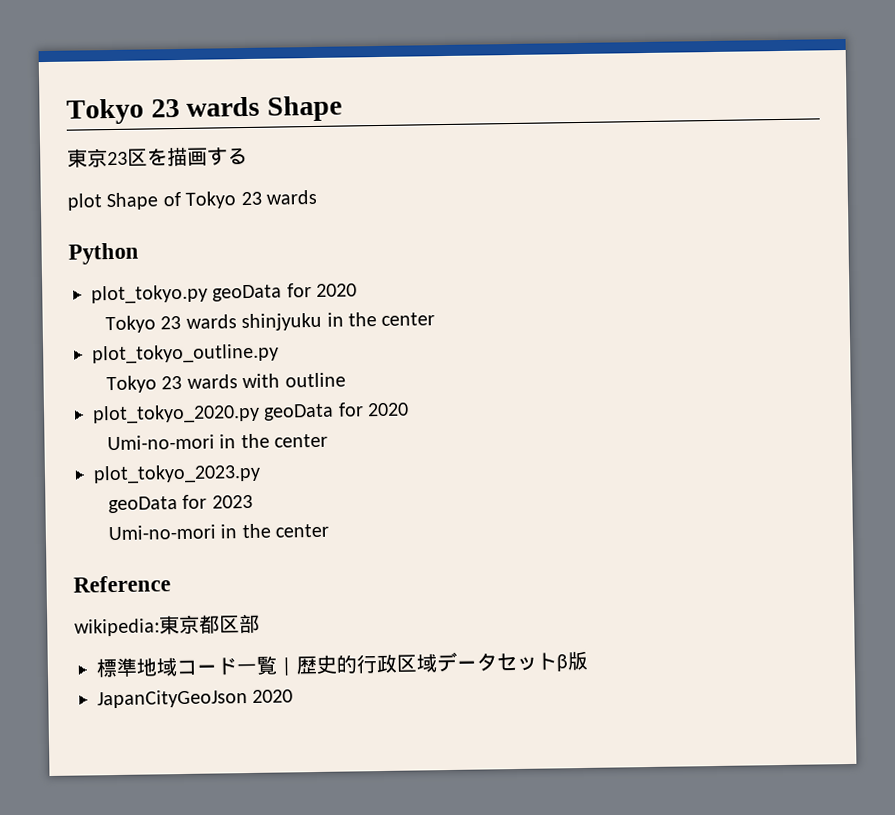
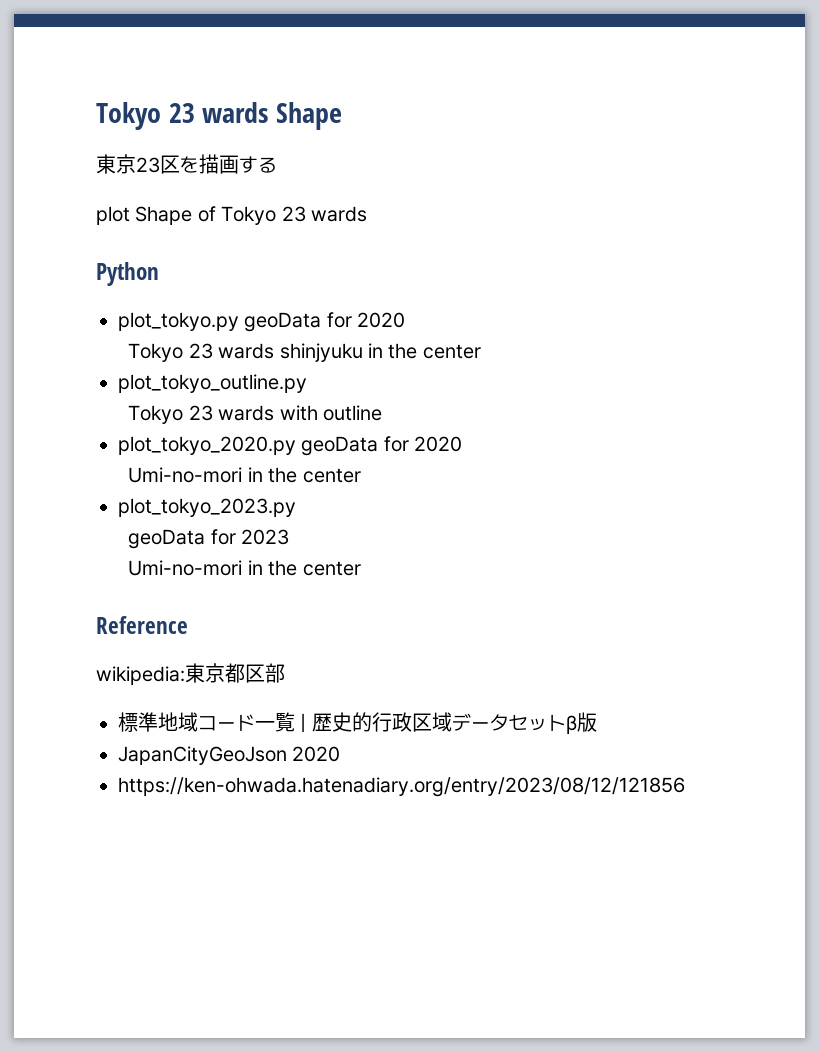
(294, 696) none -> [118,777,685,797] // https://ken-ohwada.hatenadiary.org/entry/2023/08/12/121856

